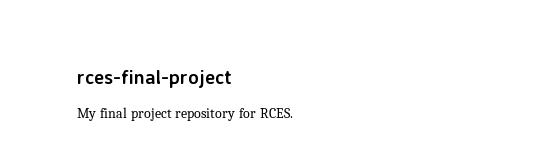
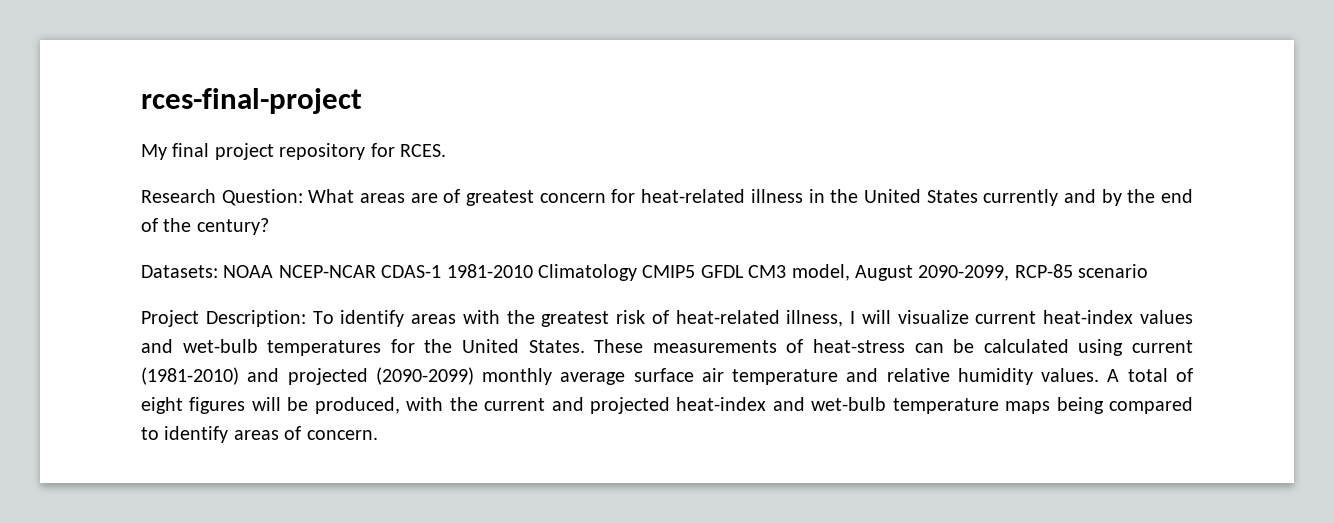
(293, 113) none -> [141,189,1194,206] [141,218,269,235] [141,264,1149,281] [141,310,1193,327] [141,339,1194,356] [141,367,1193,385] [141,397,1193,414] [141,426,378,443] // Research Question: What areas are of greatest concern for heat-related illness in the United States currently and by the end of the century? // Datasets: NOAA NCEP-NCAR CDAS-1 1981-2010 Climatology CMIP5 GFDL CM3 model, August 2090-2099, RCP-85 scenario // Project Description: To identify areas with the greatest risk of heat-related illness, I will visualize current heat-index values and wet-bulb temperatures for the United States. These measurements of heat-stress can be calculated using current (1981-2010) and projected (2090-2099) monthly average surface air temperature and relative humidity values. A total of eight figures will be produced, with the current and projected heat-index and wet-bulb temperature maps being compared to identify areas of concern.

